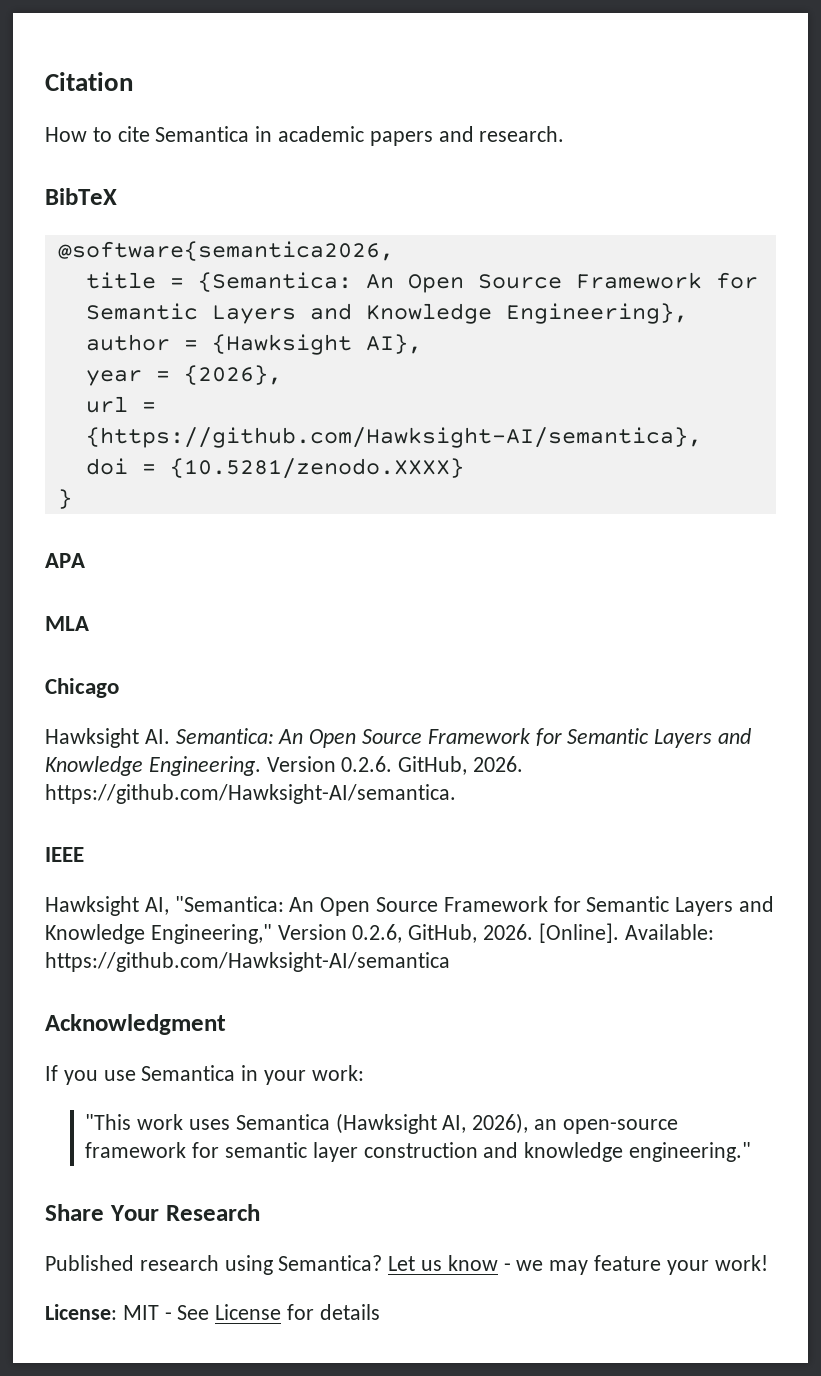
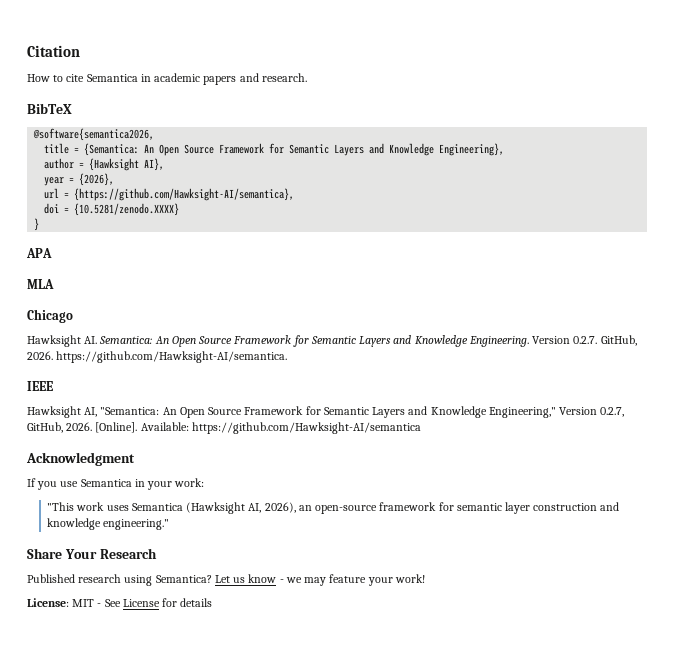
[341,756,393,772] 0.2.6. -> [573,336,598,344] 0.2.7.
[352,924,403,943] 0.2.6, -> [600,407,625,417] 0.2.7,

